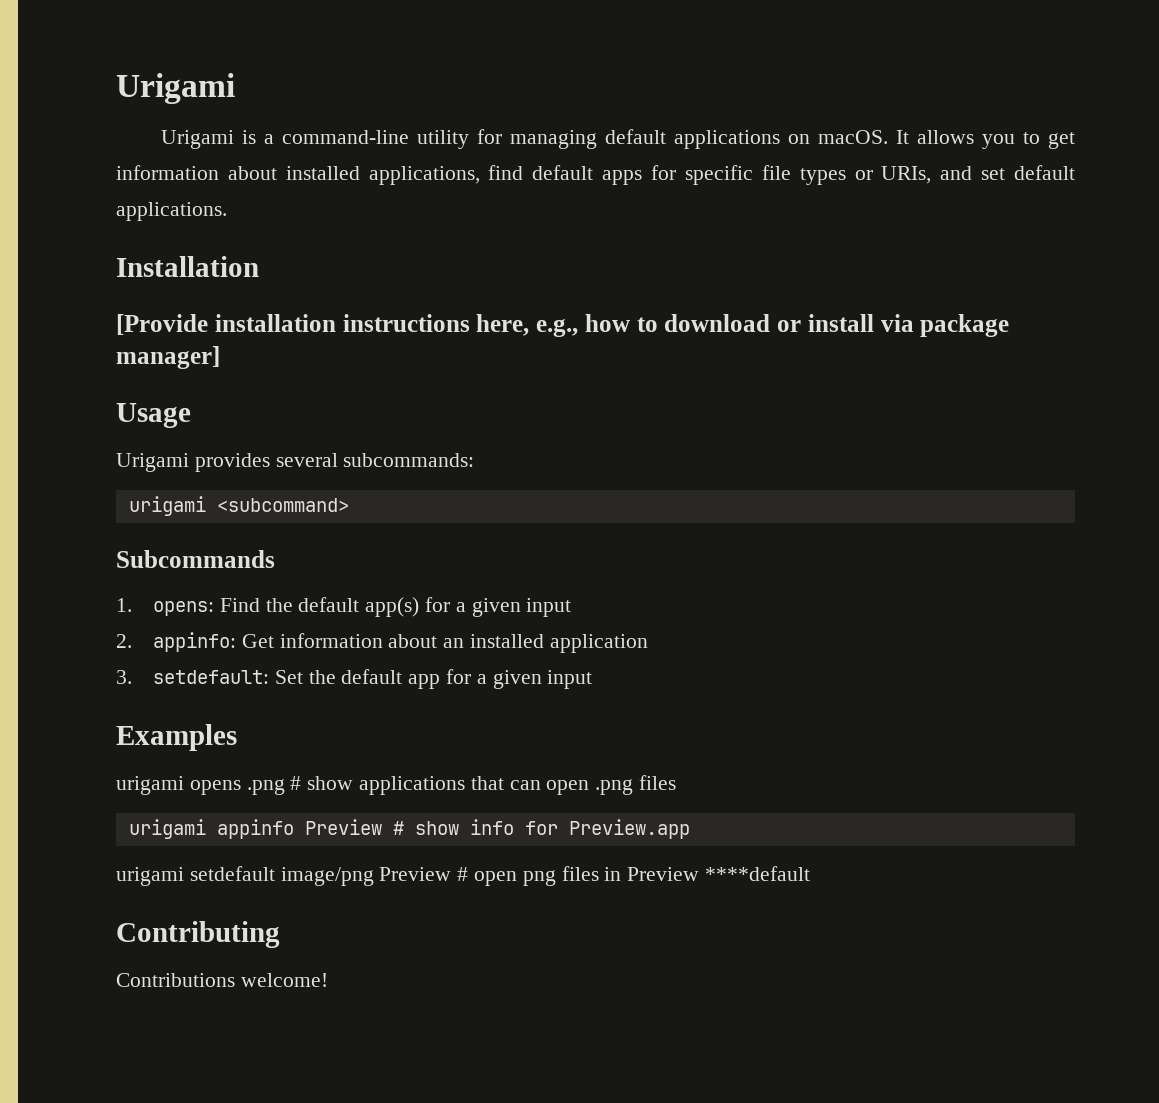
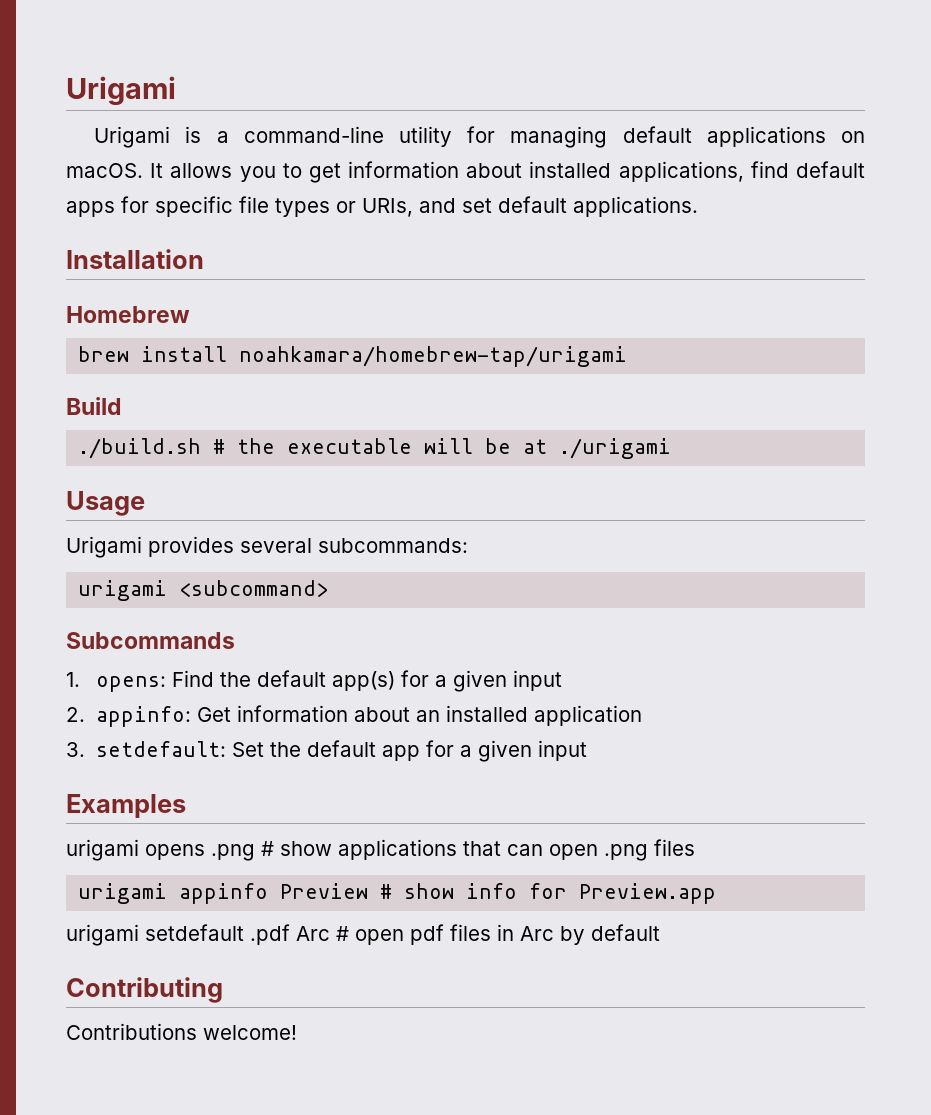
[116,314,1010,337] [116,346,220,369] [Provide installation instructions here, e.g., how to download or install via package manager] -> [66,306,190,323] [78,346,628,367] [66,397,122,415] [78,438,672,459] Homebrew // brew install noahkamara/homebrew-tap/urigami // Build // ./build.sh # the executable will be at ./urigami
[280,867,452,886] image/png Preview -> [250,924,330,945] .pdf Arc
[522,870,556,886] png -> [410,924,444,945] pdf
[627,866,811,881] Preview ****default -> [520,924,660,945] Arc by default

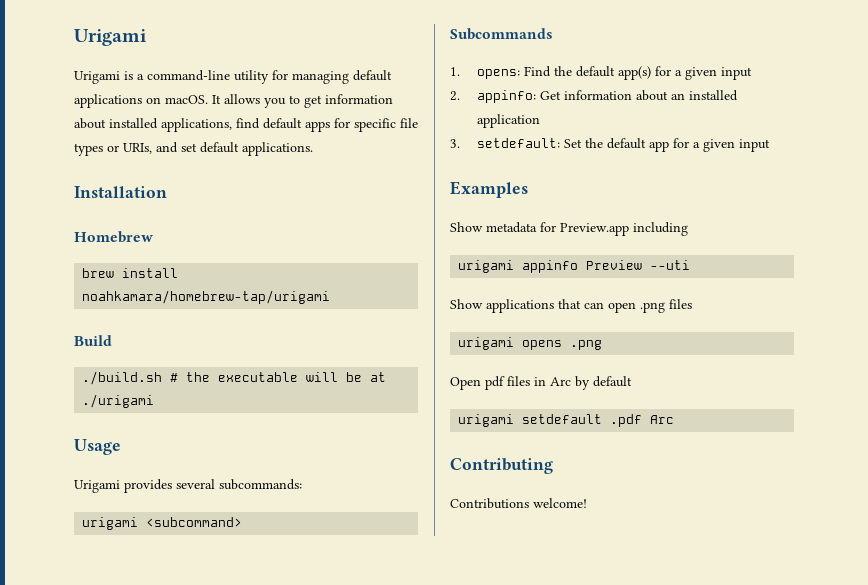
[66,839,332,861] urigami opens .png # show -> [450,222,688,236] [458,260,691,273] [450,299,483,309] Show metadata for Preview.app including // urigami appinfo Preview --uti // Show
[179,883,717,904] [66,924,404,946] appinfo Preview # show info for Preview.app // urigami setdefault .pdf Arc # open -> [522,340,603,350] [450,377,481,390] opens .png // Open
(660, 932) none -> [458,414,675,427] // urigami setdefault .pdf Arc

